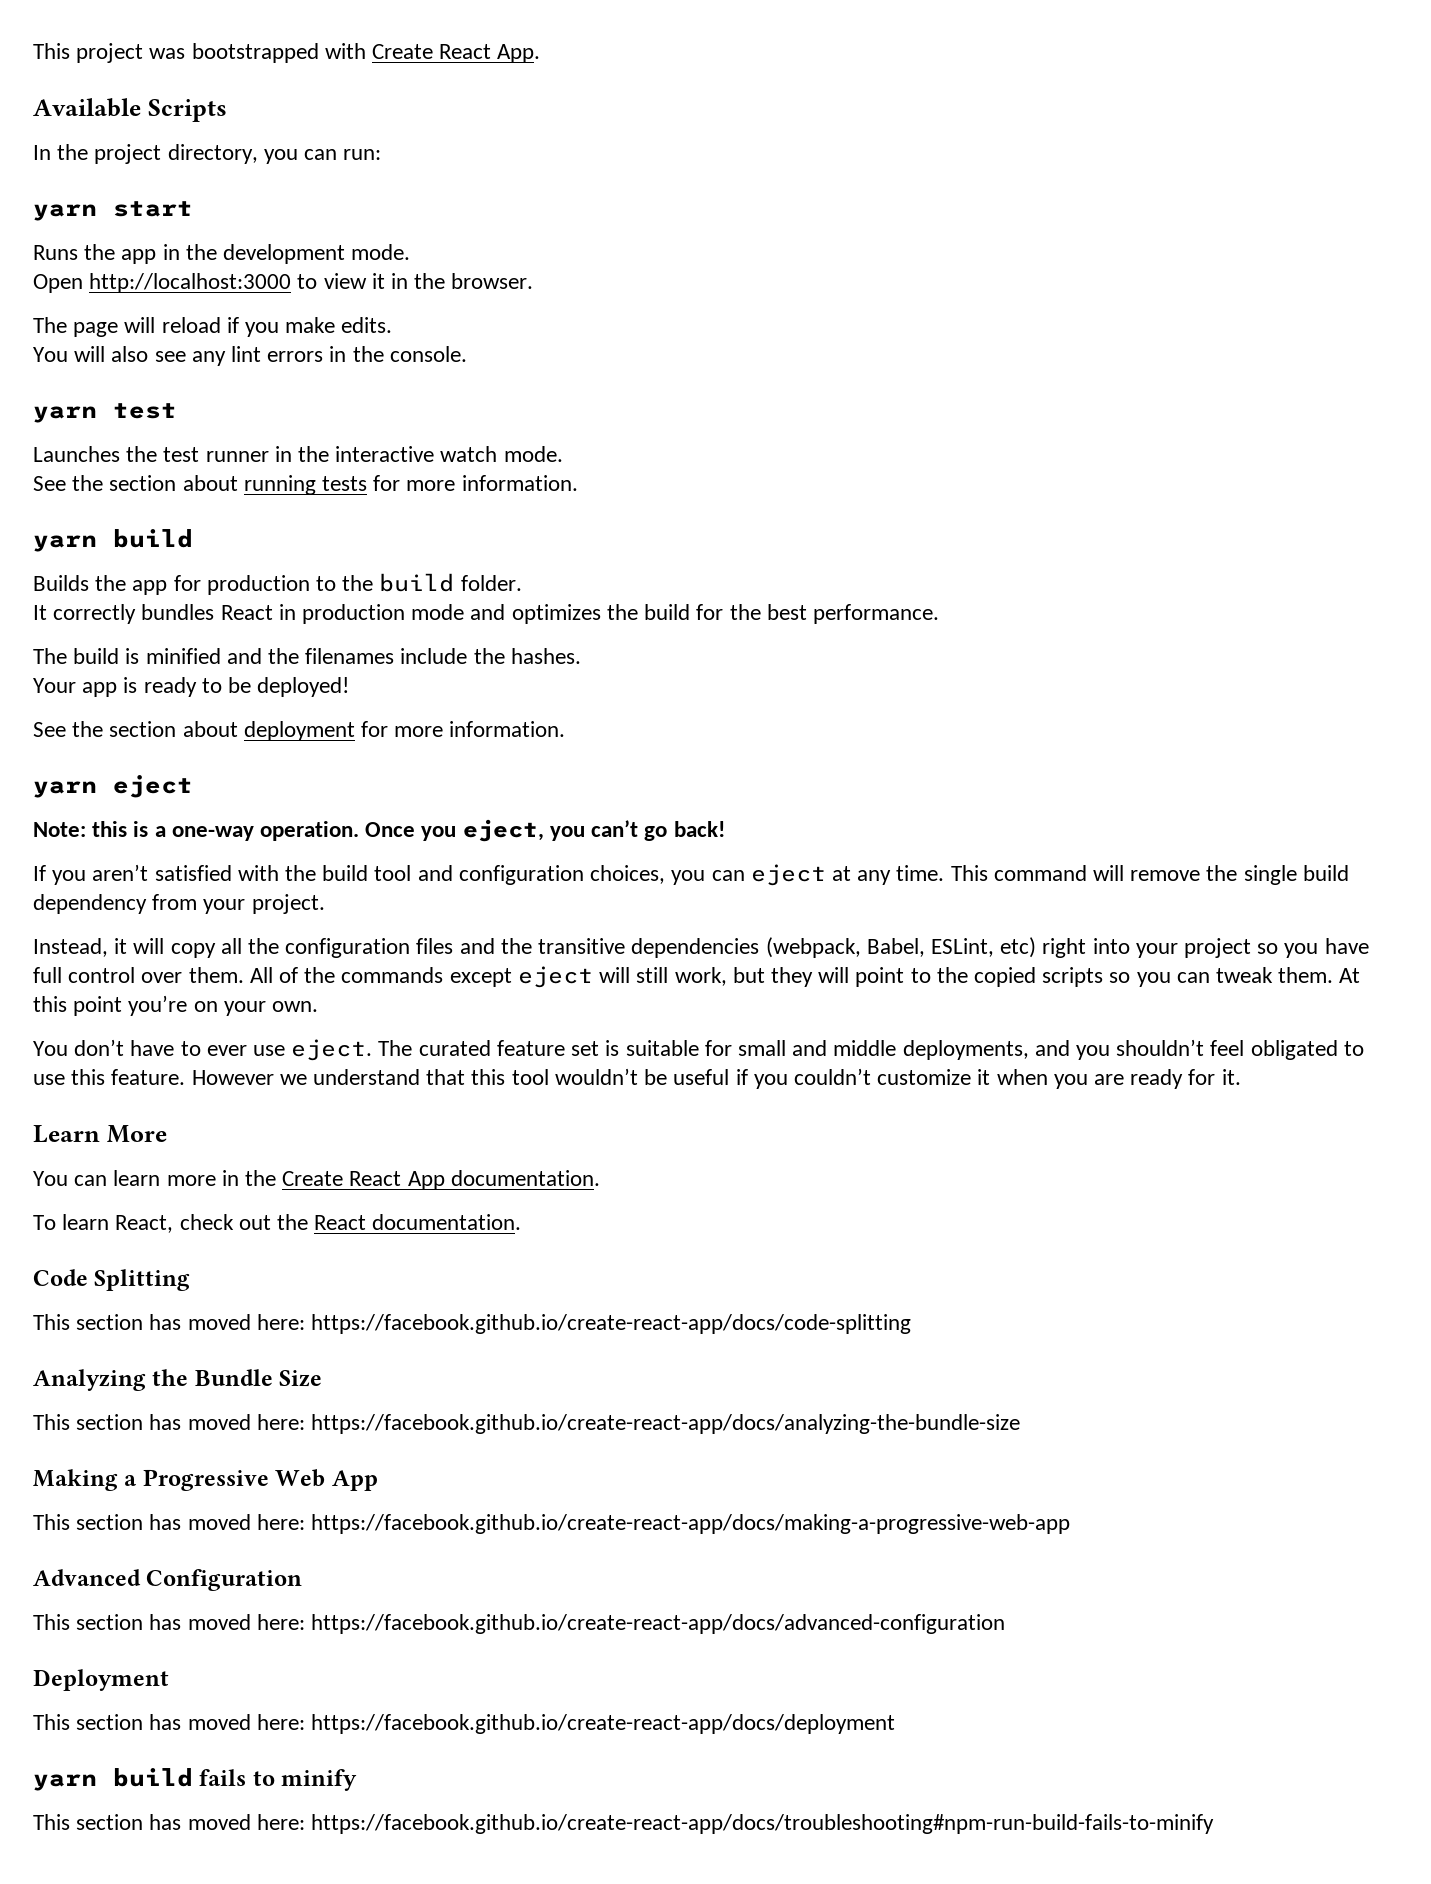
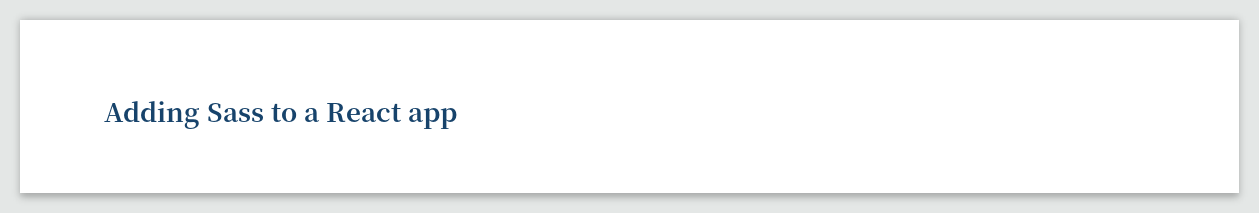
[33,43,541,63] [33,98,227,122] [33,144,382,164] [33,201,193,221] [33,244,411,264] [33,273,534,293] [33,317,393,337] [33,346,467,366] [33,403,177,423] [33,446,563,462] [33,475,578,495] [33,529,193,552] [33,573,522,595] [33,604,939,624] [33,648,581,664] [33,677,350,697] [33,721,566,741] [33,775,193,798] [33,819,725,842] [33,864,1349,886] [33,894,325,914] [33,937,1369,958] [33,966,1361,988] [33,995,319,1016] [33,1039,1364,1061] [33,1068,1241,1089] [33,1125,167,1143] [33,1170,600,1190] [33,1214,522,1233] [33,1269,191,1291] [33,1314,912,1334] [33,1369,323,1391] [33,1414,1021,1434] [33,1469,378,1491] [33,1514,1071,1534] [33,1569,303,1591] [33,1614,1006,1634] [33,1669,169,1691] [33,1714,896,1734] [33,1768,358,1791] [33,1814,1215,1834] This project was bootstrapped with Create React App. // Available Scripts // In the project directory, you can run: // yarn start // Runs the app in the development mode. // Open http://localhost:3000 to view it in the browser. // The page will reload if you make edits. // You will also see any lint errors in the console. // yarn test // Launches the test runner in the interactive watch mode. // See the section about running tests for more information. // yarn build // Builds the app for production to the build folder. // It correctly bundles React in production mode and optimizes the build for the best performance. // The build is minified and the filenames include the hashes. // Your app is ready to be deployed! // See the section about deployment for more information. // yarn eject // Note: this is a one-way operation. Once you eject, you can’t go back! // If you aren’t satisfied with the build tool and configuration choices, you can eject at any time. This command will remove the single build dependency from your project. // Instead, it will copy all the configuration files and the transitive dependencies (webpack, Babel, ESLint, etc) right into your project so you have full control over them. All of the commands except eject will still work, but they will point to the copied scripts so you can tweak them. At this point you’re on your own. // You don’t have to ever use eject. The curated feature set is suitable for small and middle deployments, and you shouldn’t feel obligated to use this feature. However we understand that this tool wouldn’t be useful if you couldn’t customize it when you are ready for it. // Learn More // You can learn more in the Create React App documentation. // To learn React, check out the React documentation. // Code Splitting // This section has moved here: https://facebook.github.io/create-react-app/docs/code-splitting // Analyzing the Bundle Size // This section has moved here: https://facebook.github.io/create-react-app/docs/analyzing-the-bundle-size // Making a Progressive Web App // This section has moved here: https://facebook.github.io/create-react-app/docs/making-a-progressive-web-app // Advanced Configuration // This section has moved here: https://facebook.github.io/create-react-app/docs/advanced-configuration // Deployment // This section has moved here: https://facebook.github.io/create-react-app/docs/deployment // yarn build fails to minify // This section has moved here: https://facebook.github.io/create-react-app/docs/troubleshooting#npm-run-build-fails-to-minify -> [104,101,458,129] Adding Sass to a React app

